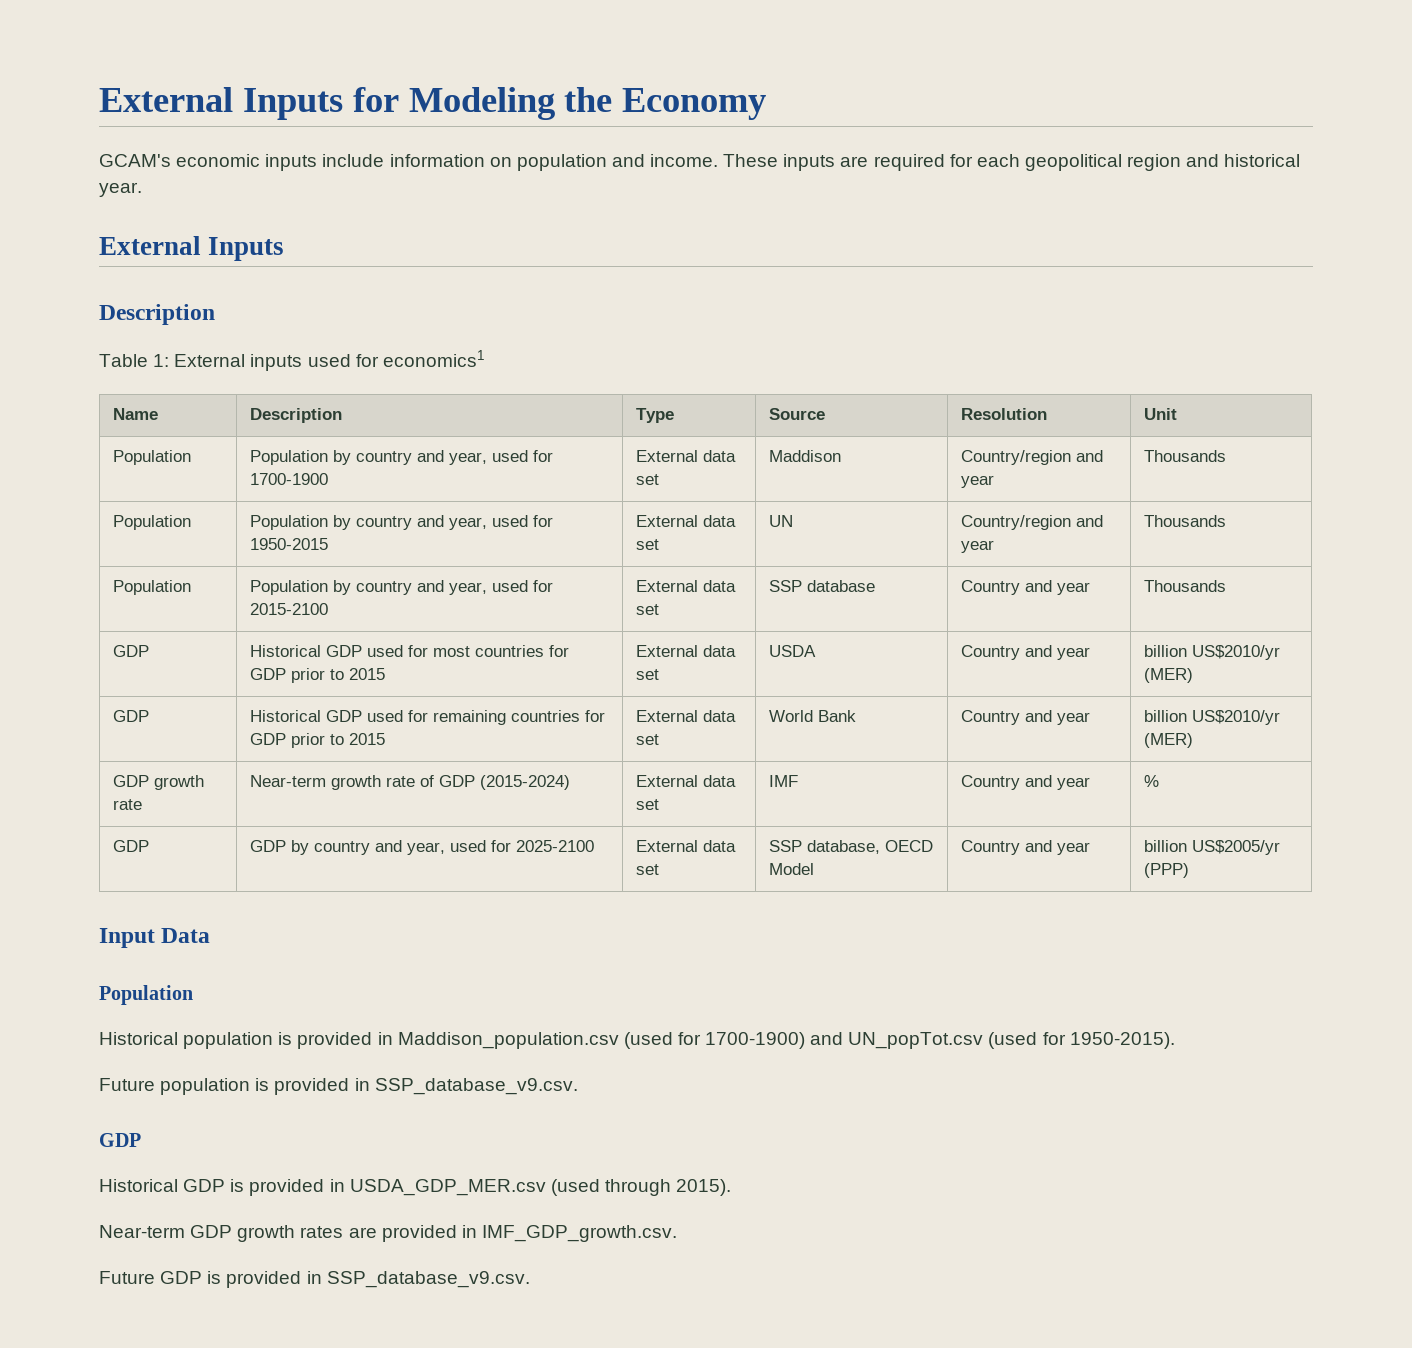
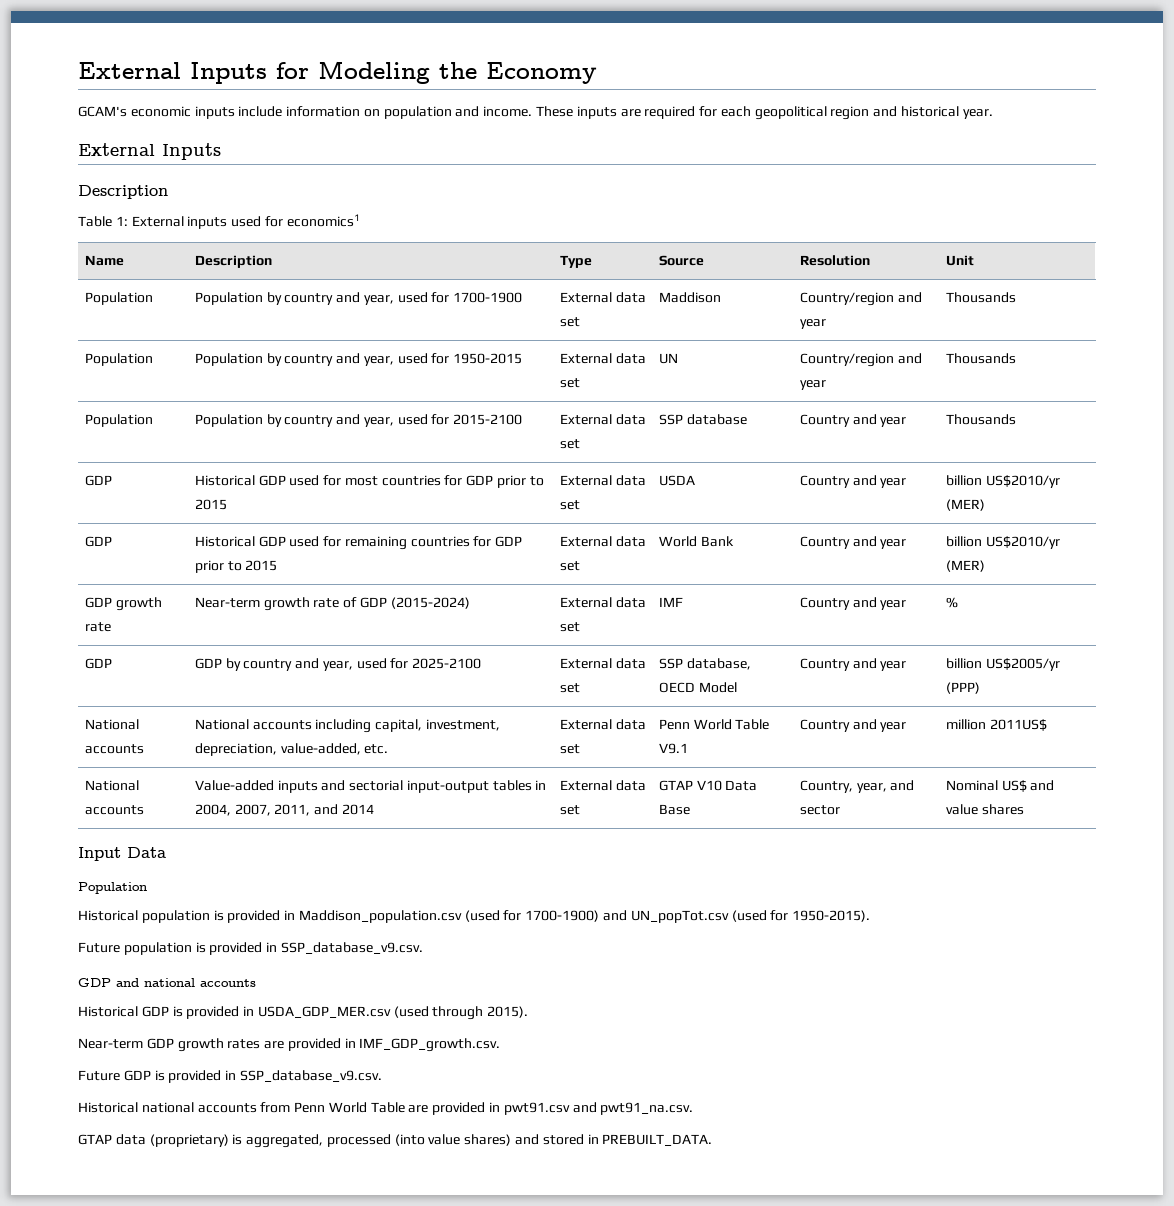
(1189, 870) none -> [84,719,139,730] [84,744,144,754] [194,719,500,733] [194,743,389,756] [559,719,646,730] [559,744,580,754] [658,719,770,730] [658,743,688,754] [799,719,907,732] [945,719,1047,731] [84,780,139,791] [84,805,144,815] [194,780,547,793] [194,804,374,816] [559,780,646,791] [559,805,580,815] [658,780,758,791] [658,804,690,815] [799,780,915,793] [799,805,840,815] [945,780,1055,792] [945,804,1024,815] // National accounts | National accounts including capital, investment, depreciation, value-added, etc. | External data set | Penn World Table V9.1 | Country and year | million 2011US$ // National accounts | Value-added inputs and sectorial input-output tables in 2004, 2007, 2011, and 2014 | External data set | GTAP V10 Data Base | Country, year, and sector | Nominal US$ and value shares
(141, 1140) none -> [116,978,256,987] and national accounts
(530, 1279) none -> [78,1102,694,1115] [78,1134,713,1148] // Historical national accounts from Penn World Table are provided in pwt91.csv and pwt91_na.csv. // GTAP data (proprietary) is aggregated, processed (into value shares) and stored in PREBUILT_DATA.

